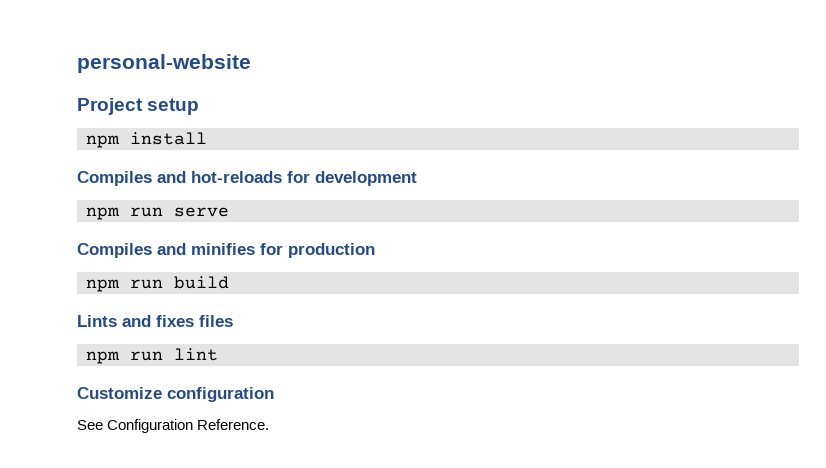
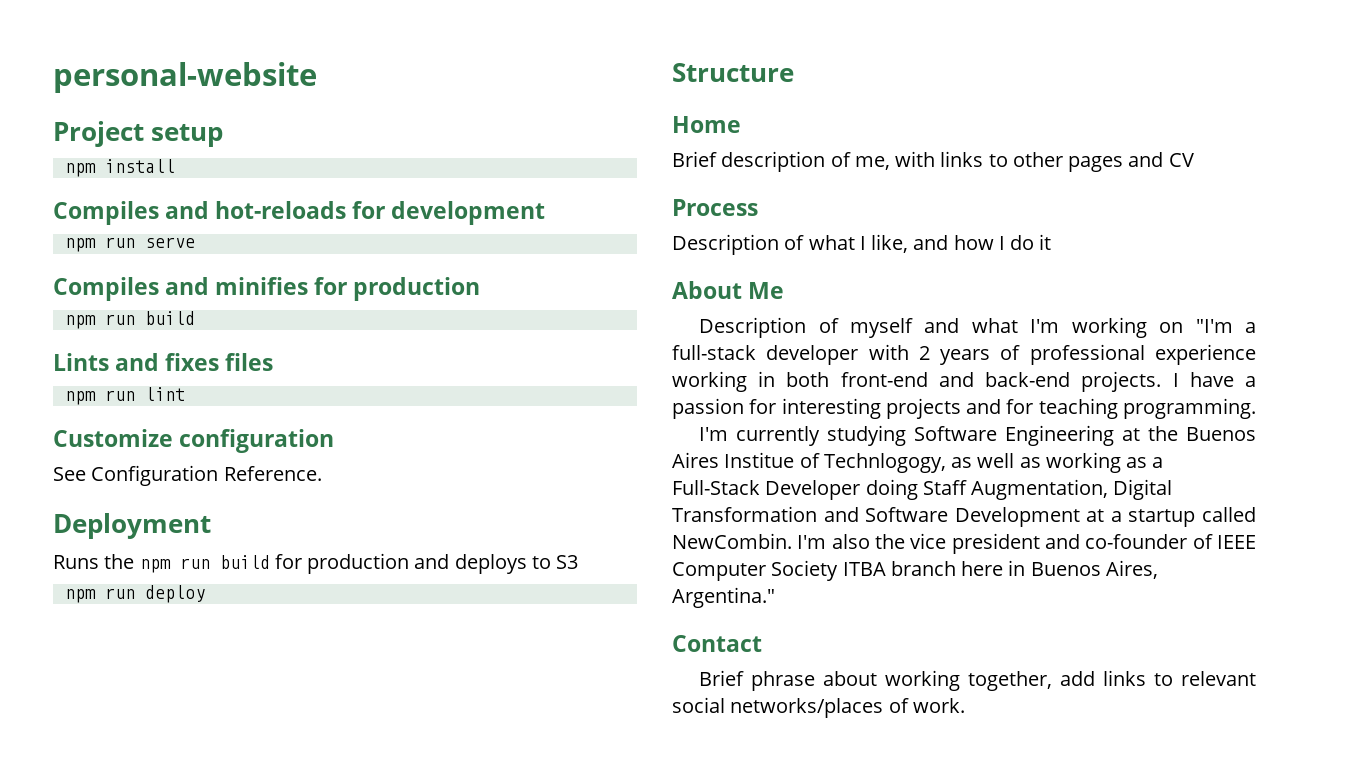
(270, 424) none -> [53,513,211,539] [53,553,579,574] [64,585,205,603] [672,63,794,82] [672,116,741,133] [672,151,1194,172] [672,199,758,216] [672,234,1052,255] [672,281,785,299] [699,317,1256,338] [672,344,1256,365] [672,371,1256,392] [672,398,1256,419] [699,425,1256,446] [672,452,1164,473] [672,479,1173,500] [672,506,1256,527] [672,533,1256,554] [672,560,1158,581] [672,587,775,608] [672,635,762,652] [699,670,1256,691] [672,697,965,718] // Deployment // Runs the npm run build for production and deploys to S3 // npm run deploy // Structure // Home // Brief description of me, with links to other pages and CV // Process // Description of what I like, and how I do it // About Me // Description of myself and what I'm working on "I'm a full-stack developer with 2 years of professional experience working in both front-end and back-end projects. I have a passion for interesting projects and for teaching programming. // I'm currently studying Software Engineering at the Buenos Aires Institue of Technlogogy, as well as working as a Full-Stack Developer doing Staff Augmentation, Digital Transformation and Software Development at a startup called NewCombin. I'm also the vice president and co-founder of IEEE Computer Society ITBA branch here in Buenos Aires, Argentina." // Contact // Brief phrase about working together, add links to relevant social networks/places of work.

